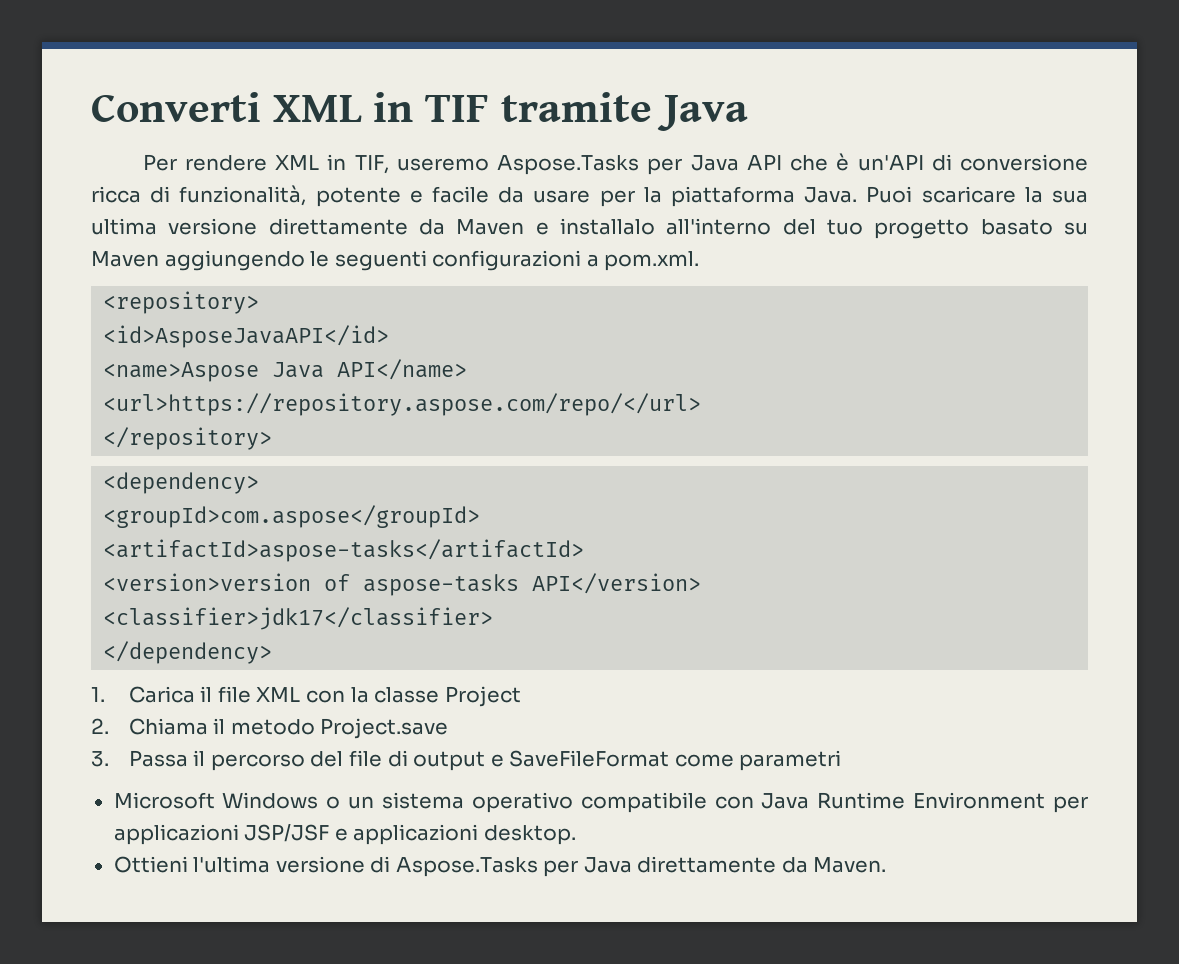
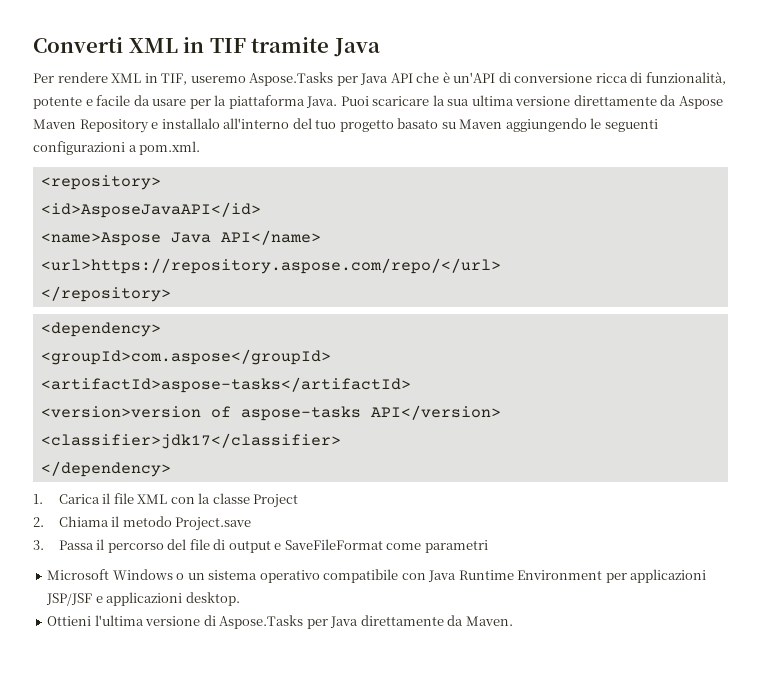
[456,219,525,235] Maven -> [678,96,723,109] [33,119,149,133] Aspose Maven Repository

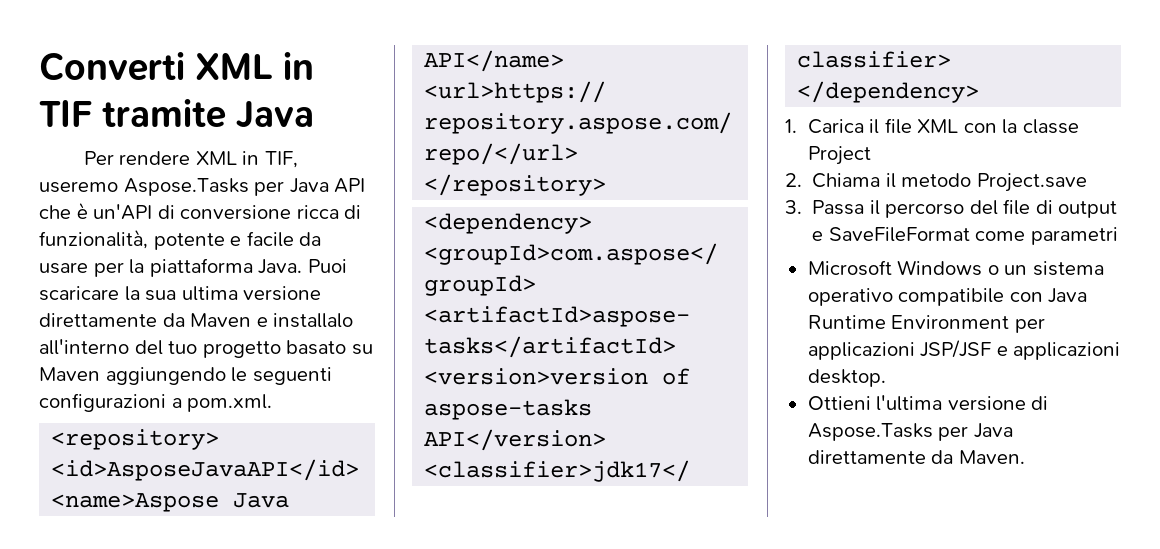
[678,96,723,109] [33,119,149,133] Aspose Maven Repository -> [190,313,252,327] Maven

